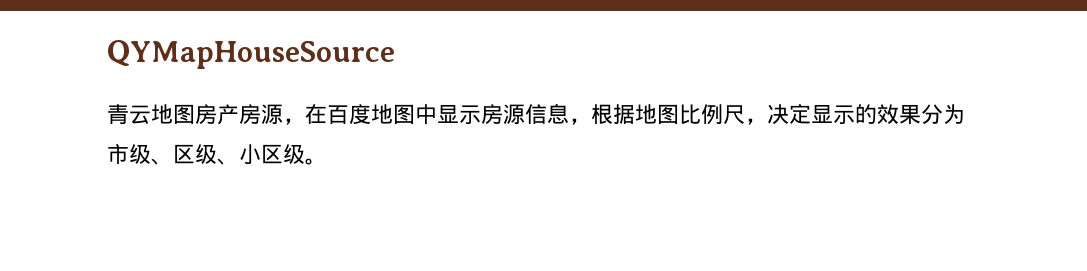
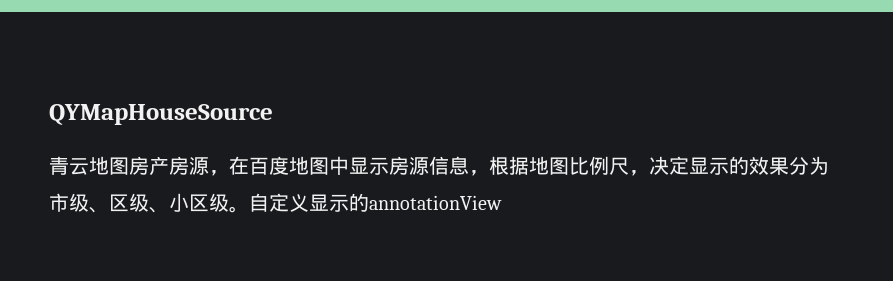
(327, 161) none -> [249,193,502,212] 自定义显示的annotationView

